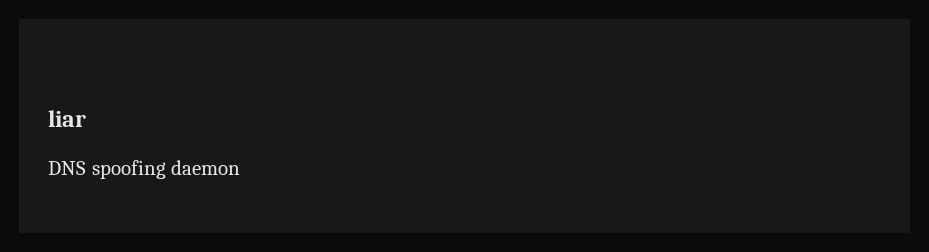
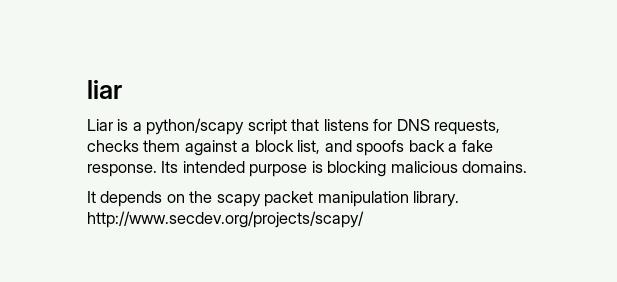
[48,160,241,179] DNS spoofing daemon -> [87,118,501,135] [87,140,493,156] [87,161,528,177] [87,191,460,207] [87,211,364,228] Liar is a python/scapy script that listens for DNS requests, checks them against a block list, and spoofs back a fake response. Its intended purpose is blocking malicious domains. // It depends on the scapy packet manipulation library. http://www.secdev.org/projects/scapy/

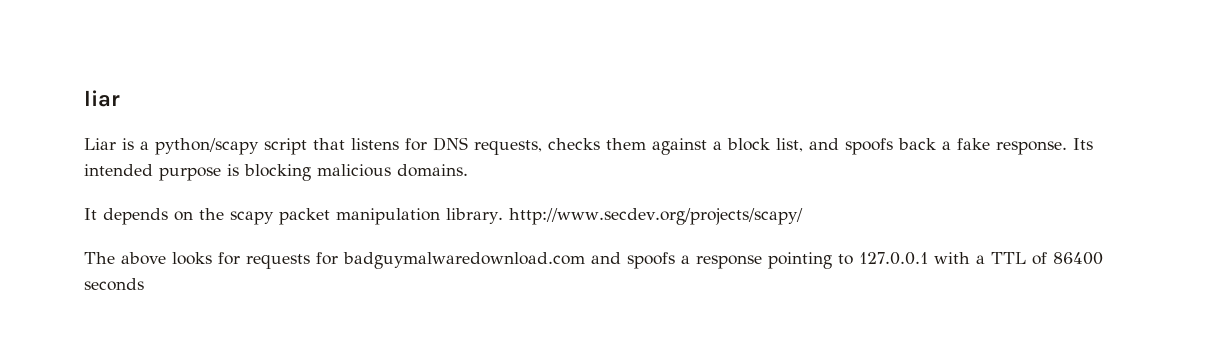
(364, 219) none -> [84,252,1103,269] [84,278,144,291] // The above looks for requests for badguymalwaredownload.com and spoofs a response pointing to 127.0.0.1 with a TTL of 86400 seconds

